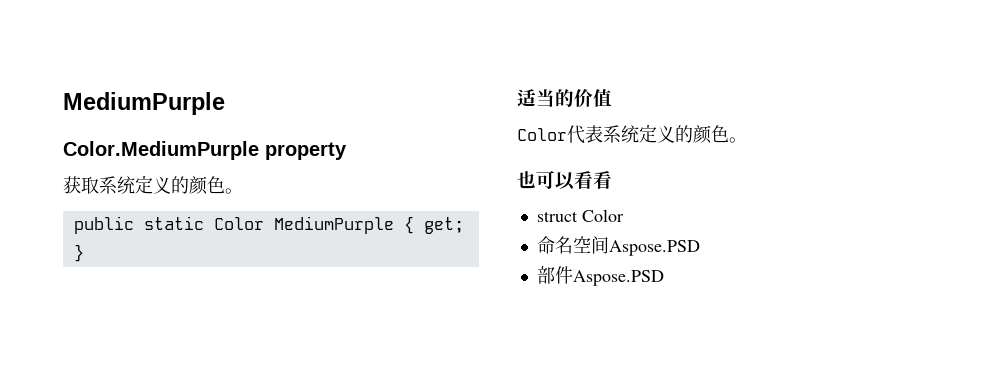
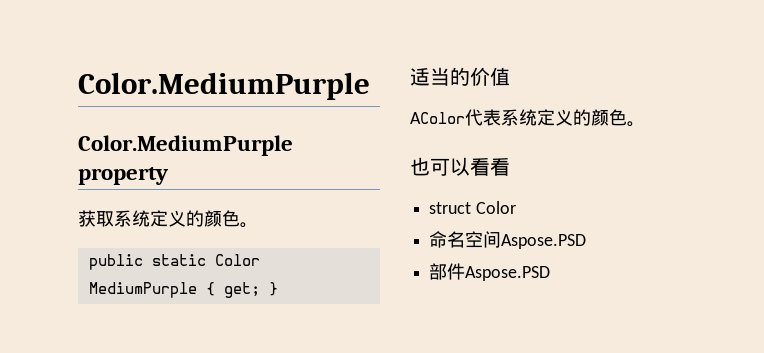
[63,92,225,115] MediumPurple -> [78,72,370,100] Color.MediumPurple
[517,128,567,141] Color -> [410,112,465,124] AColor

